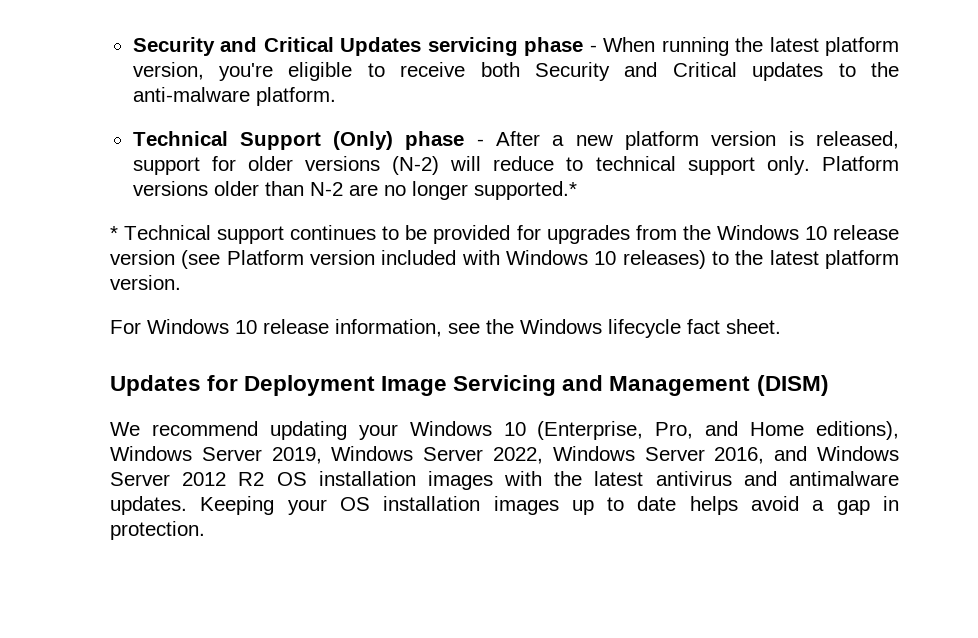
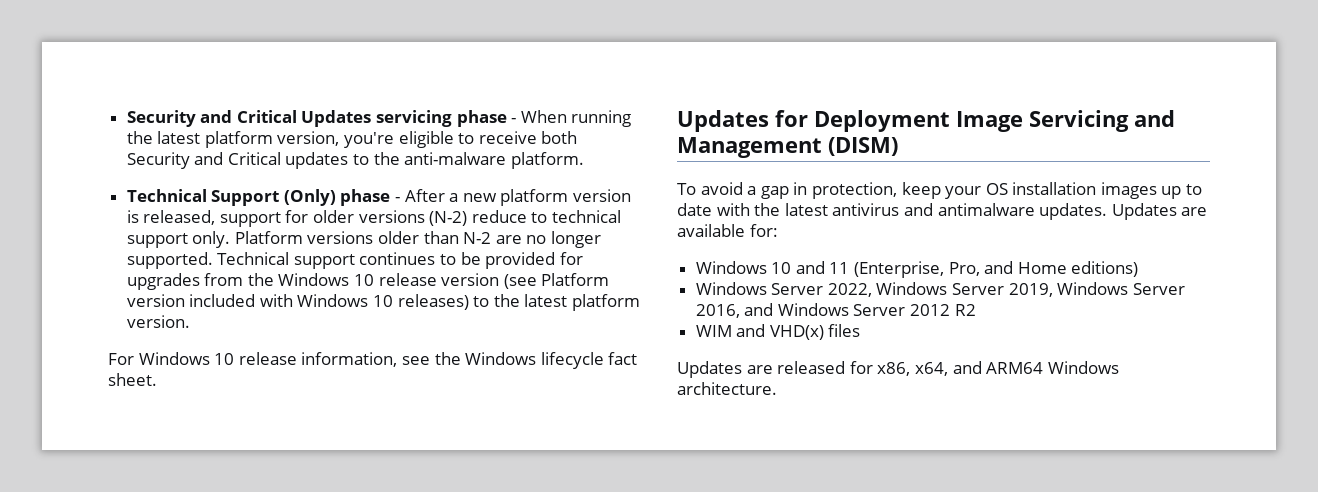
[450,156,482,171] will -> (468, 218) none
[473,181,577,200] [110,226,118,240] supported.* // * -> [126,252,213,269] supported.
[110,421,899,440] We recommend updating your Windows 10 (Enterprise, Pro, and Home editions), -> [677,182,1203,199] [677,203,1208,220] [677,224,778,237] [695,261,1139,278] [695,282,872,297] To avoid a gap in protection, keep your OS installation images up to date with the latest antivirus and antimalware updates. Updates are available for: // Windows 10 and 11 (Enterprise, Pro, and Home editions) // Windows Server 2022,
[493,446,705,464] 2022, Windows Server -> (1185, 289) none
[276,471,899,490] [110,496,899,515] [110,521,205,540] OS installation images with the latest antivirus and antimalware updates. Keeping your OS installation images up to date helps avoid a gap in protection. -> [695,324,861,340] [677,361,1119,378] [677,382,777,395] // WIM and VHD(x) files // Updates are released for x86, x64, and ARM64 Windows architecture.

